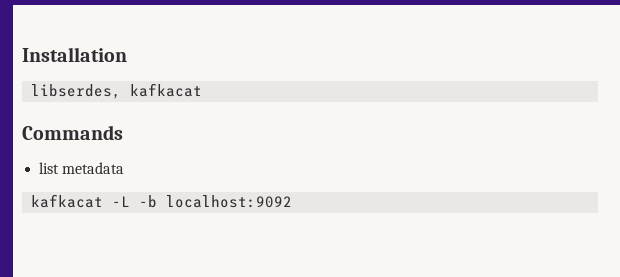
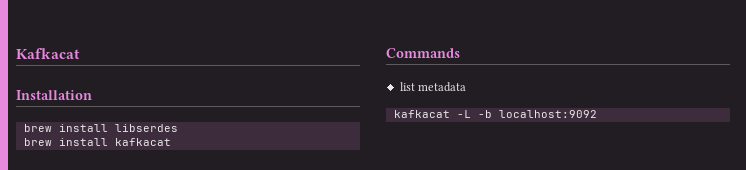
(22, 54) none -> [16,48,80,59] Kafkacat //
[31,84,122,99] libserdes, -> [23,124,178,132] [23,138,108,146] brew install libserdes // brew install

